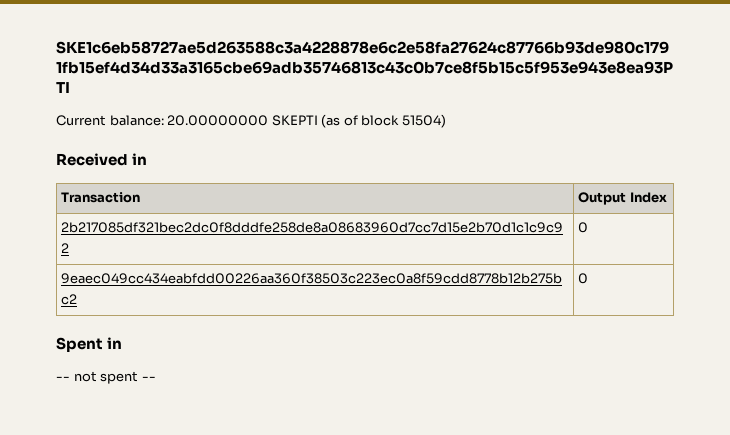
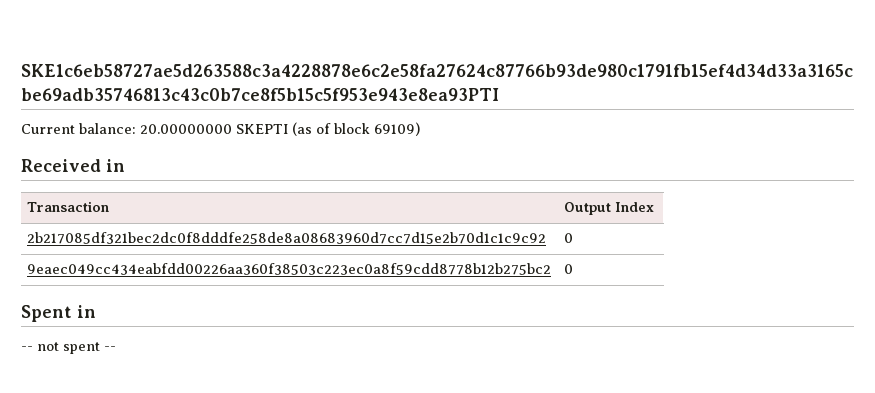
[401,114,446,128] 51504) -> [374,122,420,136] 69109)

